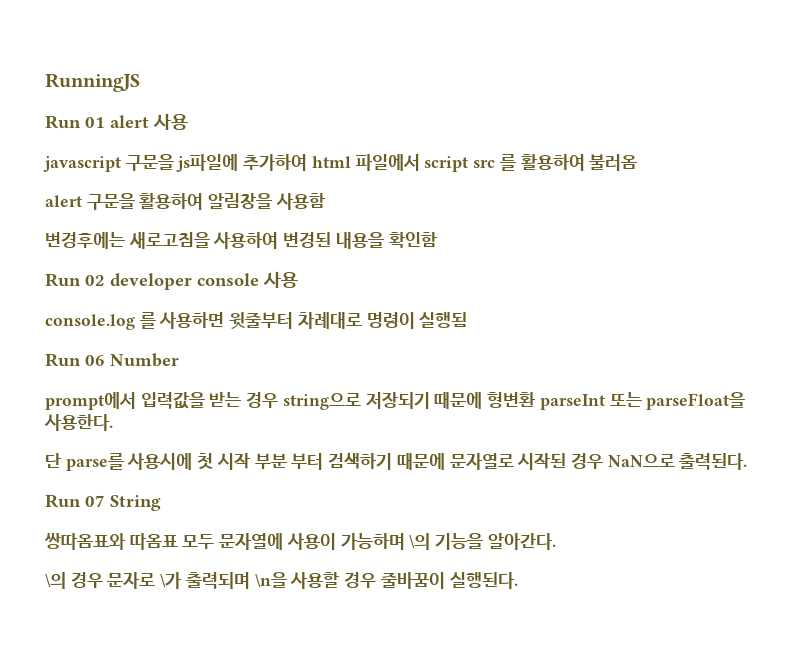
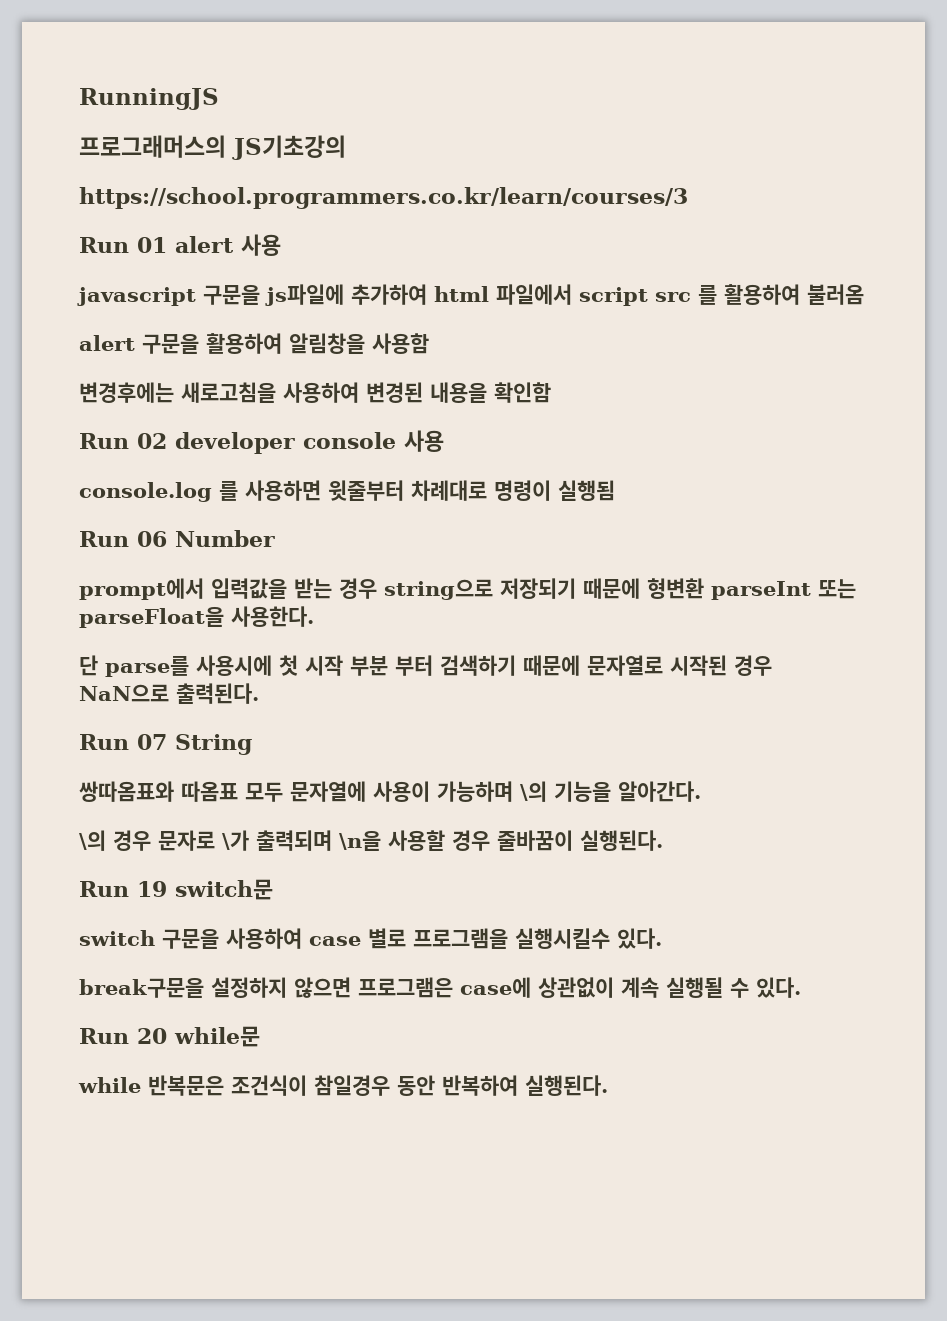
(140, 82) none -> [79,135,346,160] [79,187,688,209] // 프로그래머스의 JS기초강의 // https://school.programmers.co.kr/learn/courses/3
(518, 580) none -> [79,879,273,900] [79,928,662,949] [79,977,801,998] [79,1026,260,1047] [78,1075,608,1096] // Run 19 switch문 // switch 구문을 사용하여 case 별로 프로그램을 실행시킬수 있다. // break구문을 설정하지 않으면 프로그램은 case에 상관없이 계속 실행될 수 있다. // Run 20 while문 // while 반복문은 조건식이 참일경우 동안 반복하여 실행된다.

